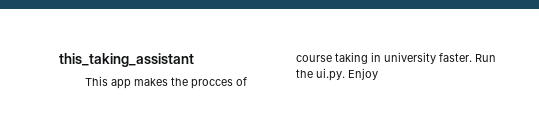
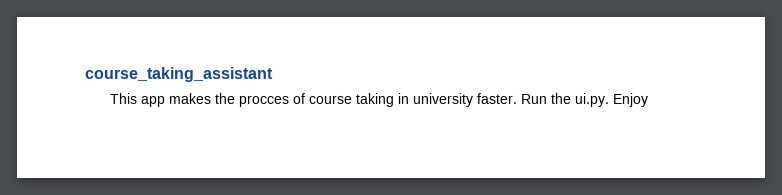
[59,53,194,67] this_taking_assistant -> [85,67,273,82] course_taking_assistant

